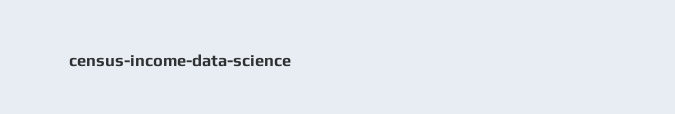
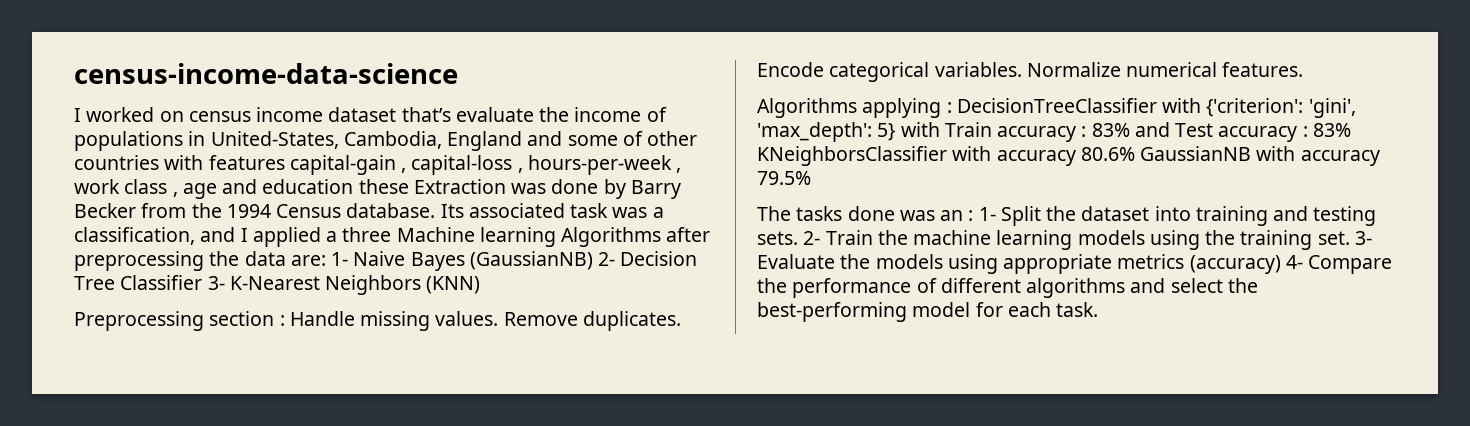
(291, 60) none -> [74,107,667,122] [74,131,698,151] [74,155,682,175] [74,179,681,199] [74,203,664,218] [74,227,711,247] [74,251,698,271] [74,275,481,295] [74,311,681,331] [757,62,1304,82] [757,98,1356,118] [757,122,1351,142] [757,146,1380,166] [757,171,811,185] [757,206,1377,226] [757,230,1372,250] [757,254,1393,274] [757,278,1258,298] [757,302,1099,322] // I worked on census income dataset that’s evaluate the income of populations in United-States, Cambodia, England and some of other countries with features capital-gain , capital-loss , hours-per-week , work class , age and education these Extraction was done by Barry Becker from the 1994 Census database. Its associated task was a classification, and I applied a three Machine learning Algorithms after preprocessing the data are: 1- Naive Bayes (GaussianNB) 2- Decision Tree Classifier 3- K-Nearest Neighbors (KNN) // Preprocessing section : Handle missing values. Remove duplicates. Encode categorical variables. Normalize numerical features. // Algorithms applying : DecisionTreeClassifier with {'criterion': 'gini', 'max_depth': 5} with Train accuracy : 83% and Test accuracy : 83% KNeighborsClassifier with accuracy 80.6% GaussianNB with accuracy 79.5% // The tasks done was an : 1- Split the dataset into training and testing sets. 2- Train the machine learning models using the training set. 3- Evaluate the models using appropriate metrics (accuracy) 4- Compare the performance of different algorithms and select the best-performing model for each task.

